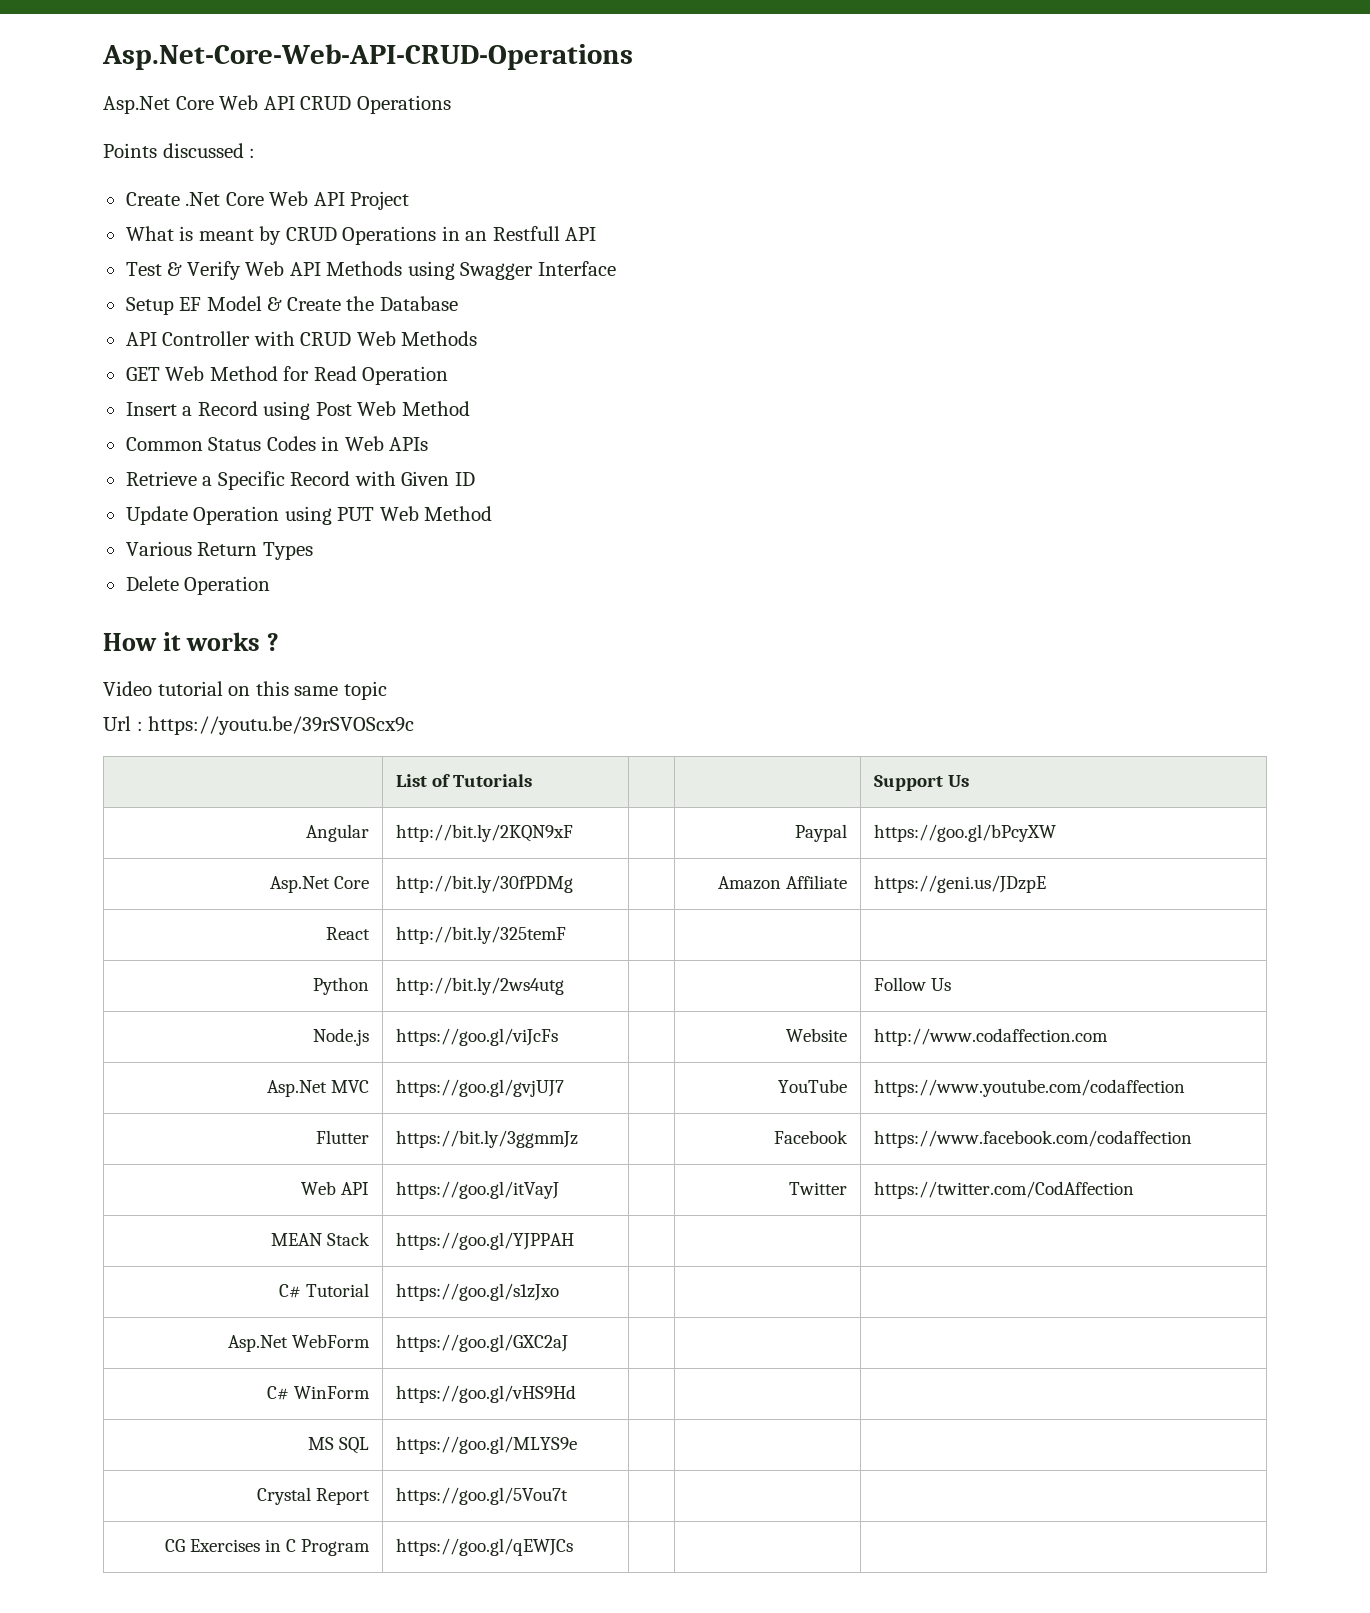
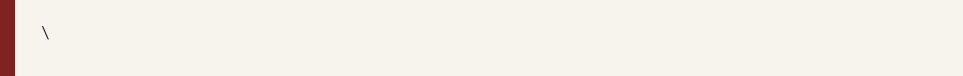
[102,44,633,70] [103,95,451,114] [103,143,256,158] [125,191,410,210] [125,226,597,245] [125,261,616,280] [125,296,458,315] [125,331,478,346] [125,366,449,385] [125,401,470,420] [125,436,429,451] [125,471,475,490] [125,506,493,525] [125,541,313,560] [125,576,271,595] [103,632,279,651] [103,681,387,700] [103,716,415,735] [396,774,533,787] [874,775,970,791] [305,824,369,842] [396,824,574,842] [794,824,847,842] [874,824,1057,842] [269,876,369,893] [396,875,574,893] [717,875,847,890] [874,875,1047,893] [325,927,370,940] [396,926,567,944] [312,977,369,995] [396,977,565,995] [874,977,952,991] [312,1028,369,1046] [396,1028,559,1046] [785,1028,847,1042] [874,1028,1109,1046] [266,1080,369,1097] [396,1079,565,1097] [777,1079,847,1093] [874,1079,1186,1097] [315,1130,369,1144] [396,1130,579,1148] [773,1130,848,1144] [874,1130,1193,1148] [300,1181,369,1195] [396,1181,560,1199] [788,1182,847,1195] [874,1181,1135,1199] [270,1232,370,1246] [396,1232,575,1250] [278,1283,369,1298] [396,1283,560,1301] [227,1334,370,1352] [396,1334,569,1352] [266,1386,370,1400] [396,1385,577,1403] [307,1437,369,1454] [396,1436,578,1454] [256,1487,370,1505] [396,1487,569,1505] [164,1539,370,1556] [396,1538,574,1556] Asp.Net-Core-Web-API-CRUD-Operations // Asp.Net Core Web API CRUD Operations // Points discussed : // Create .Net Core Web API Project // What is meant by CRUD Operations in an Restfull API // Test & Verify Web API Methods using Swagger Interface // Setup EF Model & Create the Database // API Controller with CRUD Web Methods // GET Web Method for Read Operation // Insert a Record using Post Web Method // Common Status Codes in Web APIs // Retrieve a Specific Record with Given ID // Update Operation using PUT Web Method // Various Return Types // Delete Operation // How it works ? // Video tutorial on this same topic // Url : https://youtu.be/39rSVOScx9c // | List of Tutorials | | | Support Us // Angular | http://bit.ly/2KQN9xF | | Paypal | https://goo.gl/bPcyXW // Asp.Net Core | http://bit.ly/30fPDMg | | Amazon Affiliate | https://geni.us/JDzpE // React | http://bit.ly/325temF | | | // Python | http://bit.ly/2ws4utg | | | Follow Us // Node.js | https://goo.gl/viJcFs | | Website | http://www.codaffection.com // Asp.Net MVC | https://goo.gl/gvjUJ7 | | YouTube | https://www.youtube.com/codaffection // Flutter | https://bit.ly/3ggmmJz | | Facebook | https://www.facebook.com/codaffection // Web API | https://goo.gl/itVayJ | | Twitter | https://twitter.com/CodAffection // MEAN Stack | https://goo.gl/YJPPAH | | | // C# Tutorial | https://goo.gl/s1zJxo | | | // Asp.Net WebForm | https://goo.gl/GXC2aJ | | | // C# WinForm | https://goo.gl/vHS9Hd | | | // MS SQL | https://goo.gl/MLYS9e | | | // Crystal Report | https://goo.gl/5Vou7t | | | // CG Exercises in C Program | https://goo.gl/qEWJCs | | | -> [41,26,49,40] \

